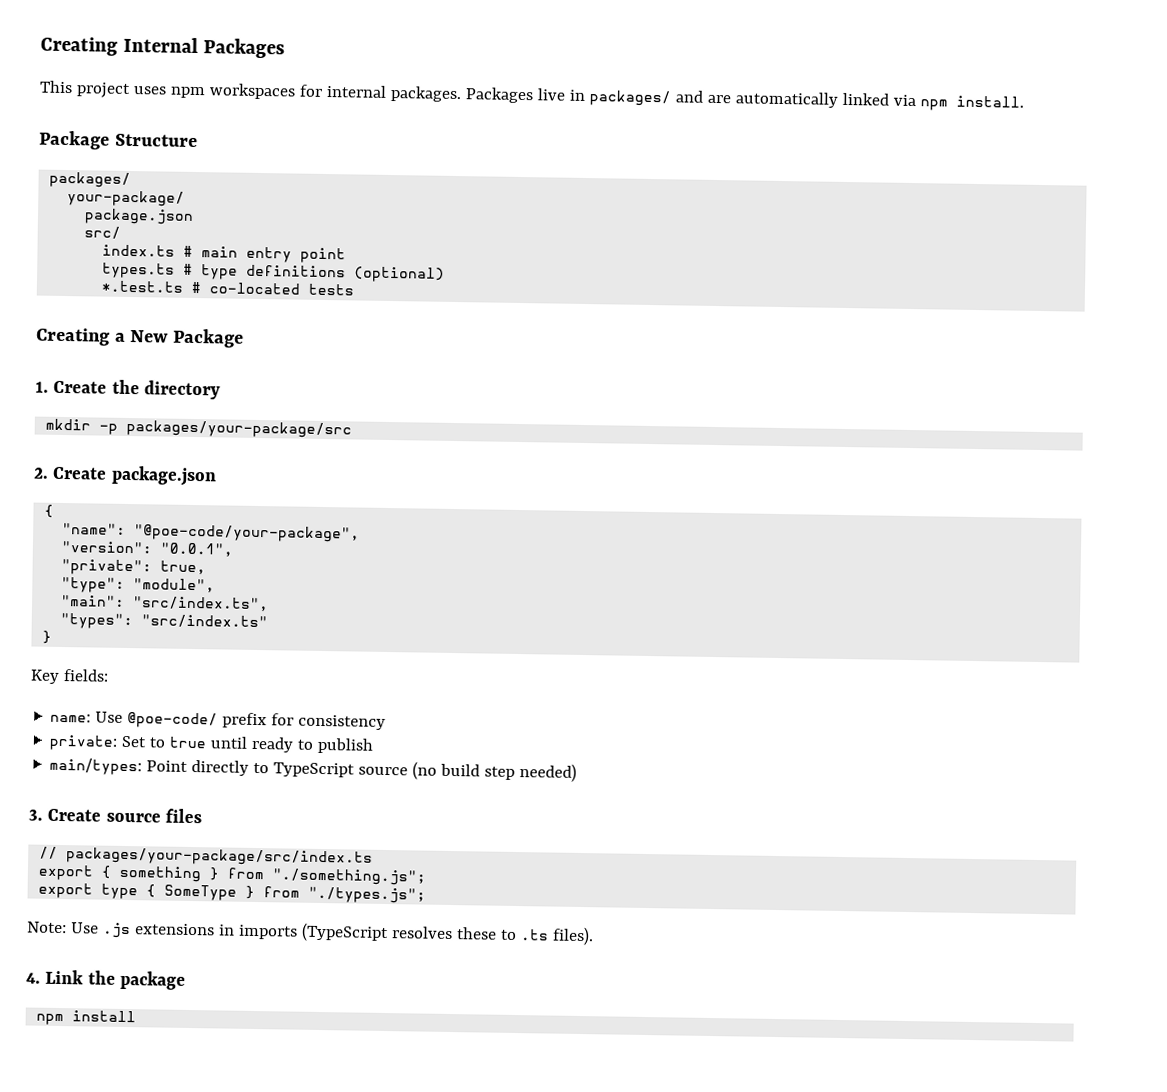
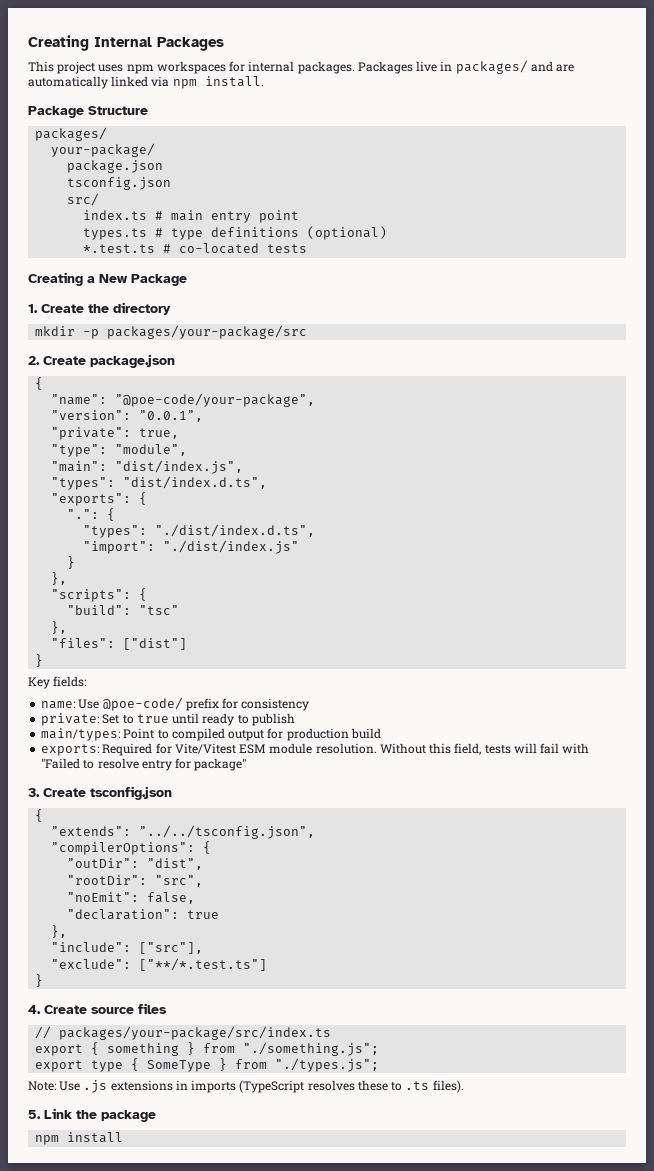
(195, 216) none -> [67,177,172,190] // tsconfig.json
[132,596,270,612] [60,612,269,630] "src/index.ts", // "types": "src/index.ts" -> [115,460,244,474] [51,476,268,490] [51,492,148,506] [67,508,116,521] [83,524,316,538] [83,540,300,554] [67,556,76,569] [51,572,68,585] [51,588,148,602] [67,605,180,615] [51,621,68,634] [51,638,188,650] "dist/index.js", // "types": "dist/index.d.ts", // "exports": { // ".": { // "types": "./dist/index.d.ts", // "import": "./dist/index.js" // } // }, // "scripts": { // "build": "tsc" // }, // "files": ["dist"]
[191,760,578,782] [28,809,43,821] directly to TypeScript source (no build step needed) // 3. -> [157,728,381,741] [41,743,590,756] [41,758,247,771] [28,786,172,800] [35,809,44,822] [51,825,316,839] [51,841,212,855] [67,858,204,870] [67,875,204,887] [67,892,196,904] [67,909,220,920] [51,925,68,938] [51,942,204,954] [51,958,268,971] [35,974,44,987] [28,1005,41,1014] to compiled output for production build // exports: Required for Vite/Vitest ESM module resolution. Without this field, tests will fail with "Failed to resolve entry for package" // 3. Create tsconfig.json // { // "extends": "../../tsconfig.json", // "compilerOptions": { // "outDir": "dist", // "rootDir": "src", // "noEmit": false, // "declaration": true // }, // "include": ["src"], // "exclude": ["**/*.test.ts"] // } // 4.
[26,972,41,984] 4. -> [28,1110,41,1119] 5.

